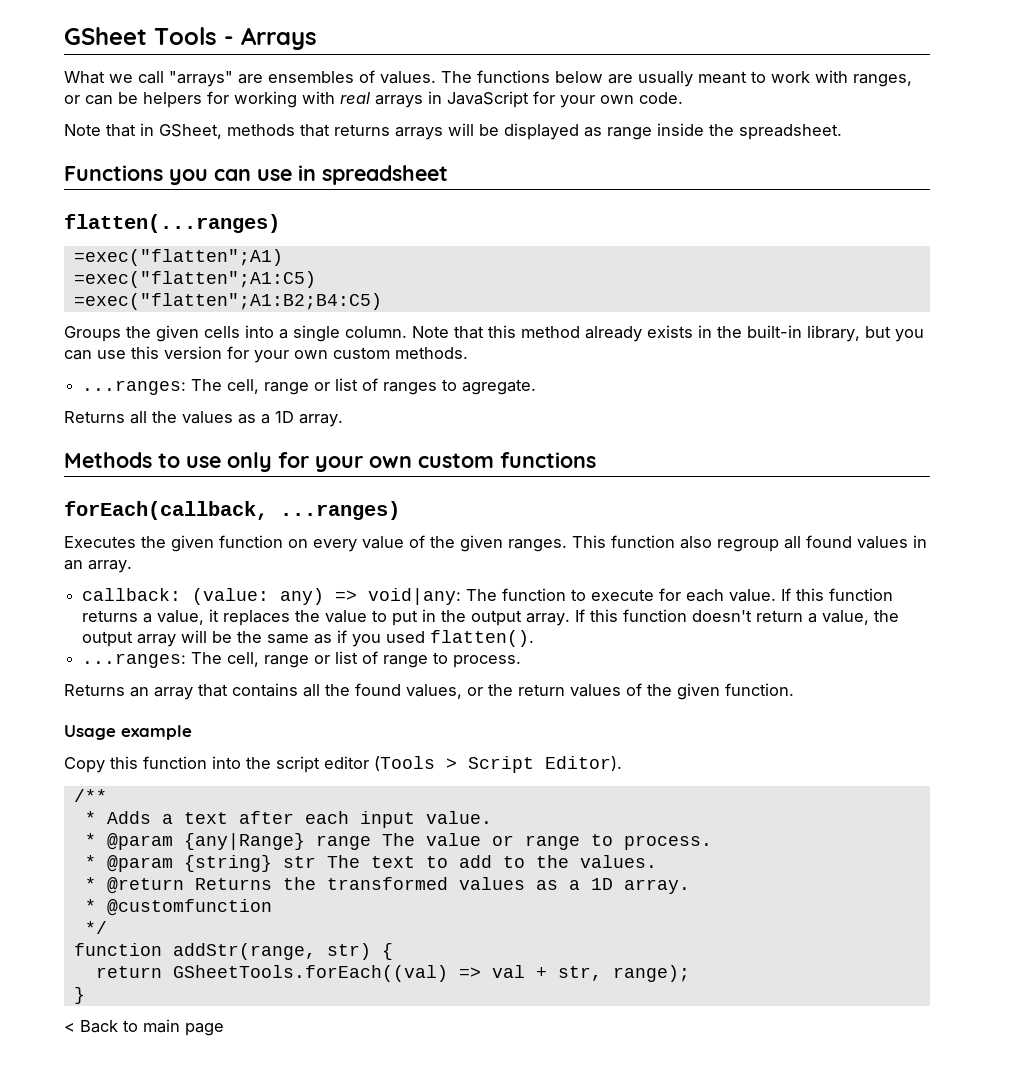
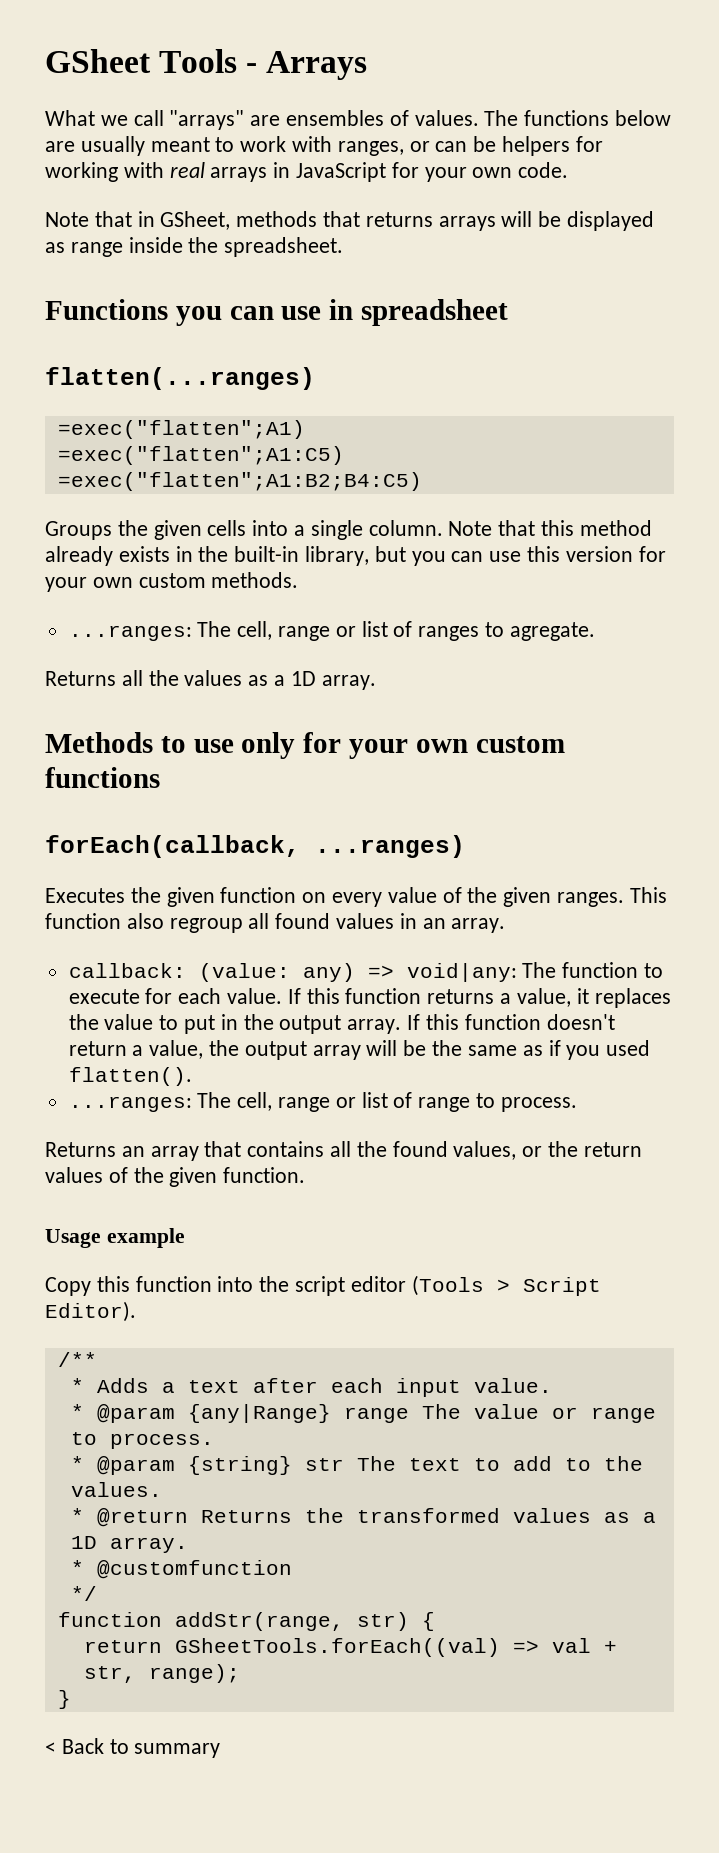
[143,1019,224,1036] main page -> [134,1743,221,1758] summary

